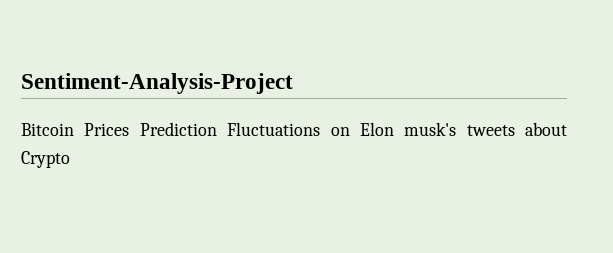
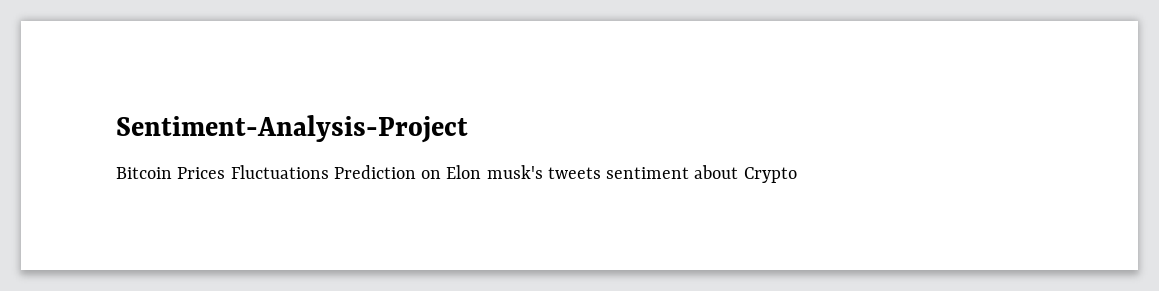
[139,122,321,136] Prediction Fluctuations -> [230,165,416,179] Fluctuations Prediction
(515, 130) none -> [606,167,690,179] sentiment

